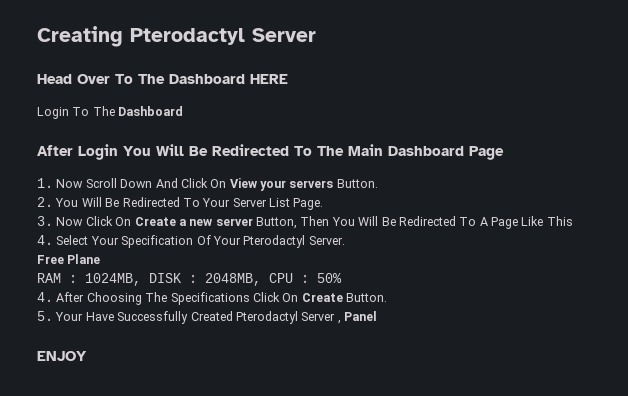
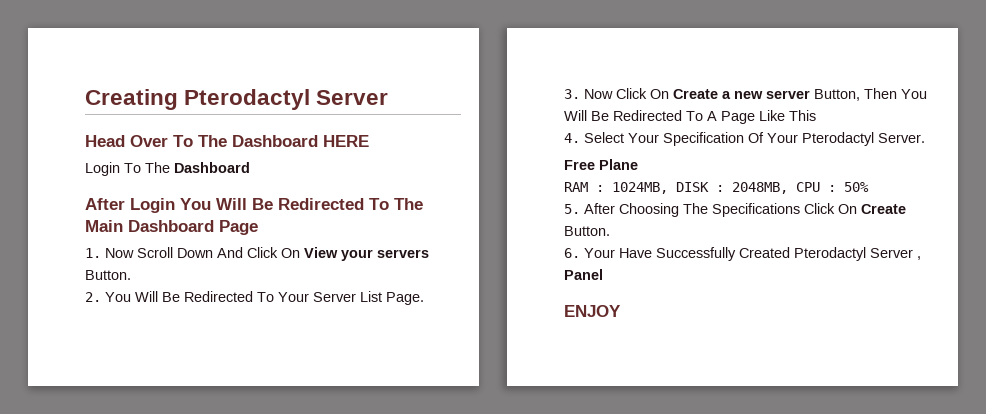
[37,292,53,302] 4. -> [564,204,580,214] 5.
[37,311,53,321] 5. -> [564,248,580,258] 6.

